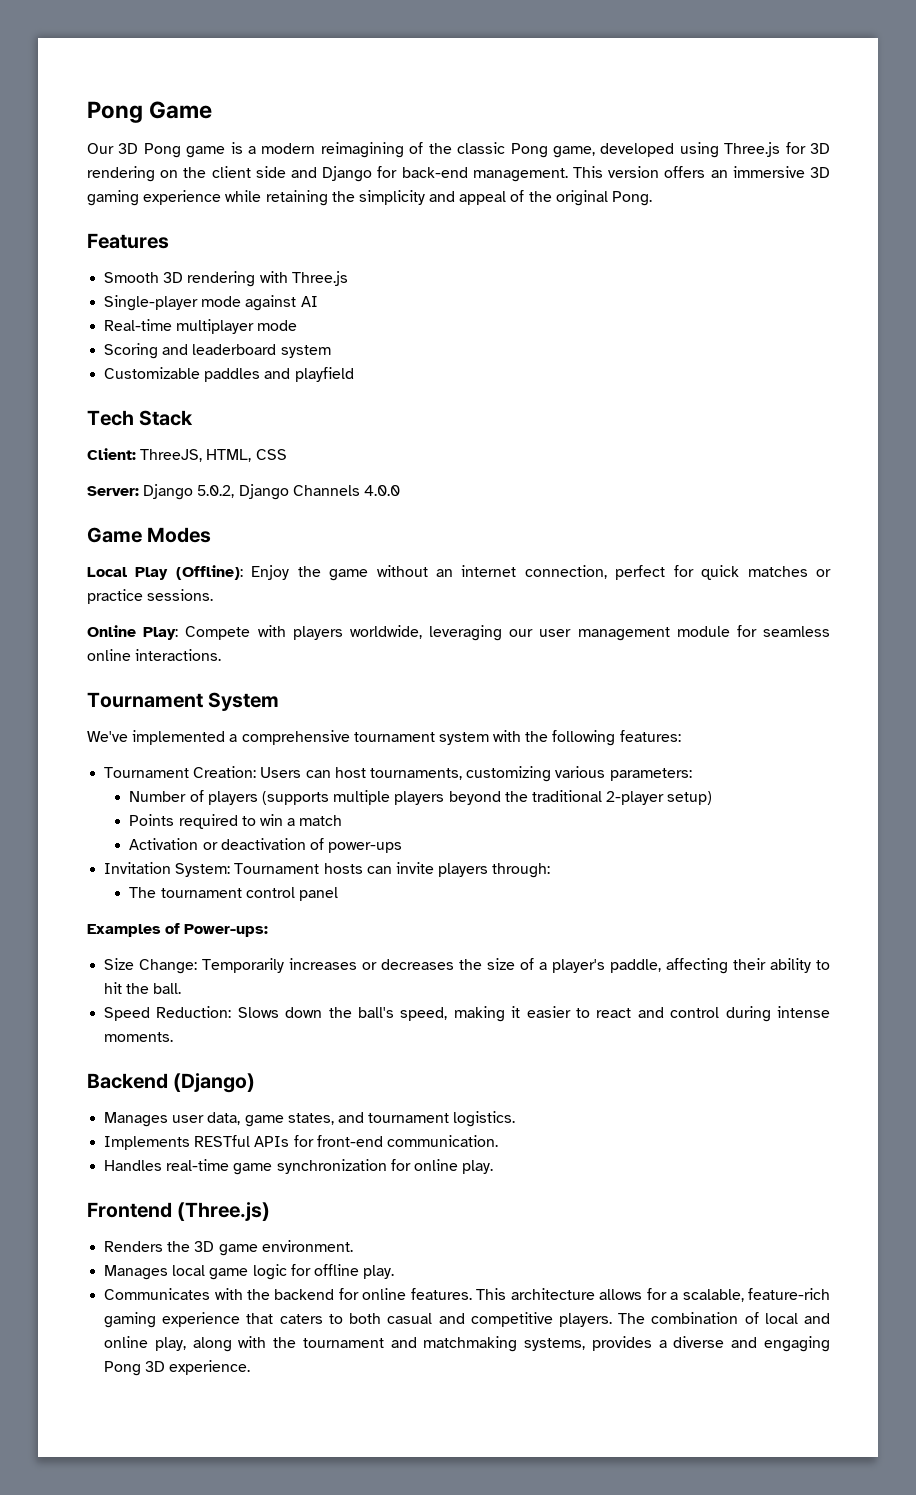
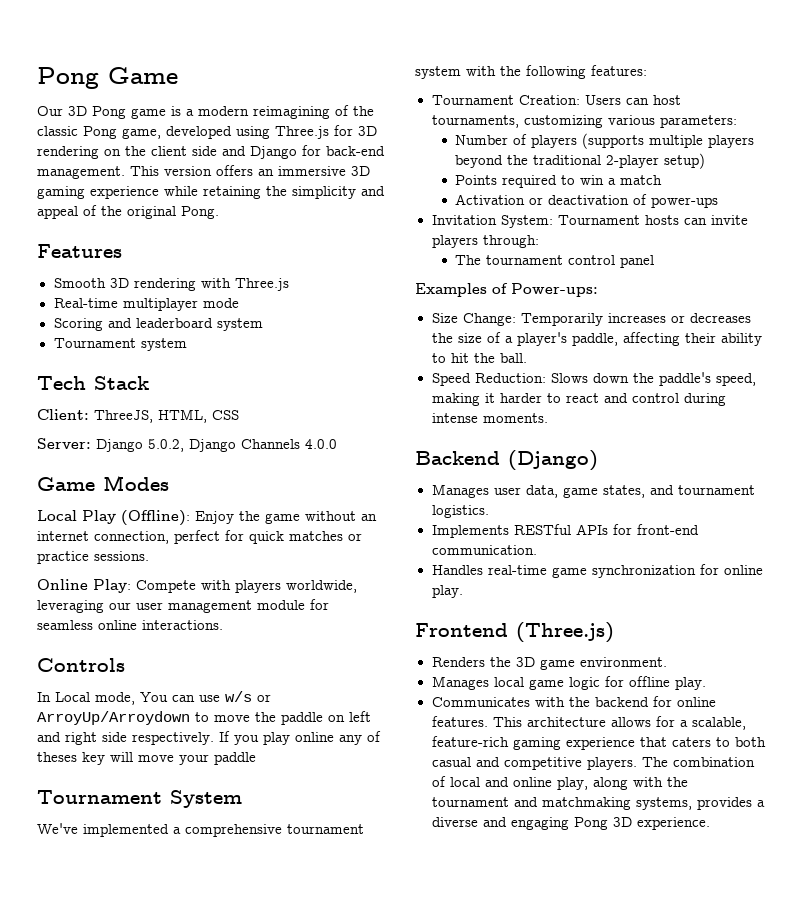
[104,295,318,311] // Single-player mode against AI -> (289, 284) none
[104,367,354,382] Customizable paddles and playfield -> [53,338,187,351] Tournament system
(222, 655) none -> [37,658,125,672] [37,691,271,705] [37,711,371,725] [37,731,381,745] [37,752,256,765] // Controls // In Local mode, You can use w/s or ArroyUp/Arroydown to move the paddle on left and right side respectively. If you play online any of theses key will move your paddle
[358,1007,395,1018] ball's -> [658,372,711,386] paddle's
[526,1006,571,1018] easier -> [499,393,542,403] harder

